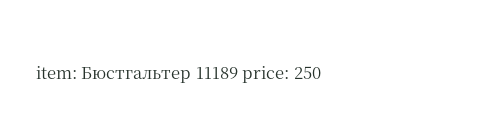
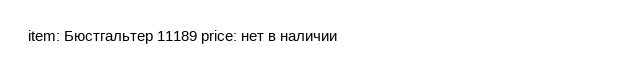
[293,66,321,79] 250 -> [241,33,338,41] нет в наличии

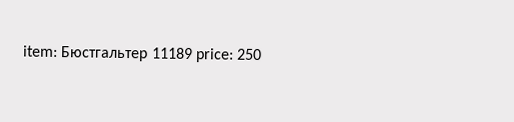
[241,33,338,41] нет в наличии -> [237,48,263,61] 250

